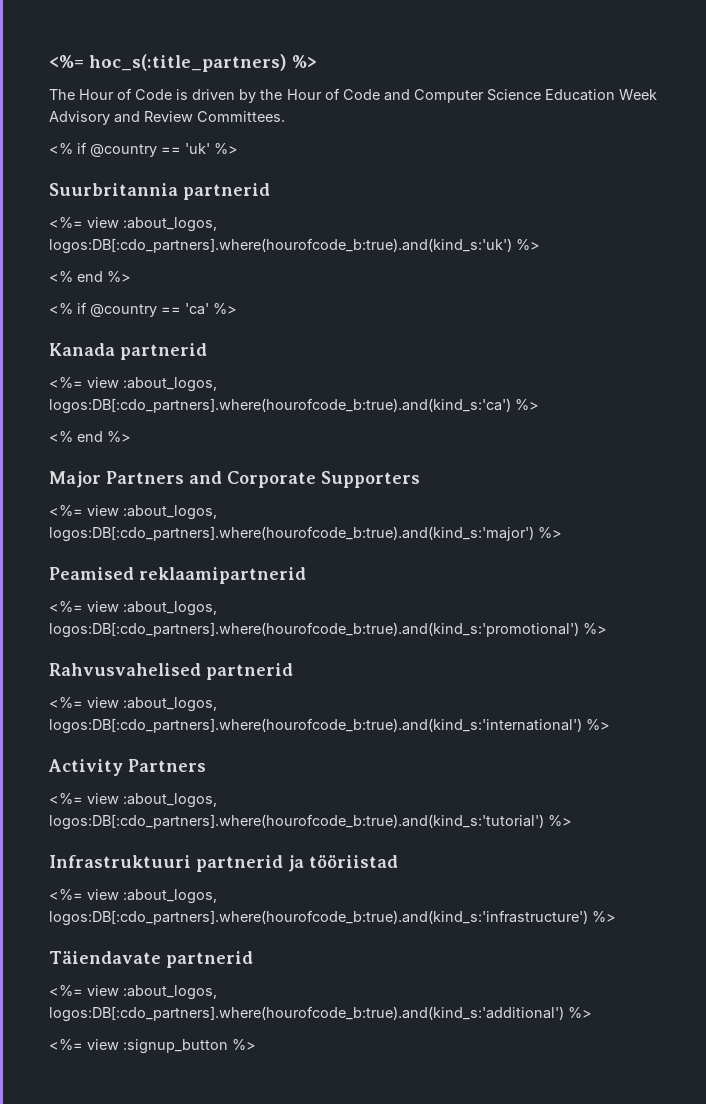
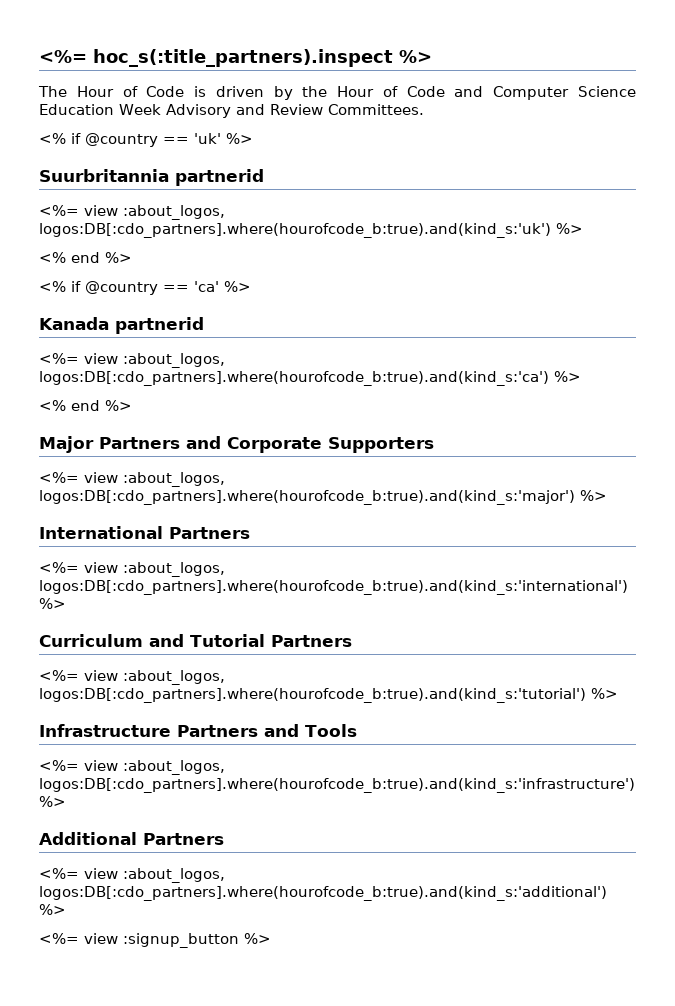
[49,54,287,72] <%= hoc_s(:title_partners) -> [39,49,393,67] <%= hoc_s(:title_partners).inspect
[49,567,306,584] [49,601,217,616] [49,622,607,638] [49,663,293,680] Peamised reklaamipartnerid // <%= view :about_logos, logos:DB[:cdo_partners].where(hourofcode_b:true).and(kind_s:'promotional') %> // Rahvusvahelised partnerid -> [39,526,250,539] International Partners
[48,759,123,776] Activity -> [39,634,265,647] Curriculum and Tutorial
[49,855,398,872] Infrastruktuuri partnerid ja tööriistad -> [39,724,357,737] Infrastructure Partners and Tools
[49,951,253,968] Täiendavate partnerid -> [39,832,224,845] Additional Partners

